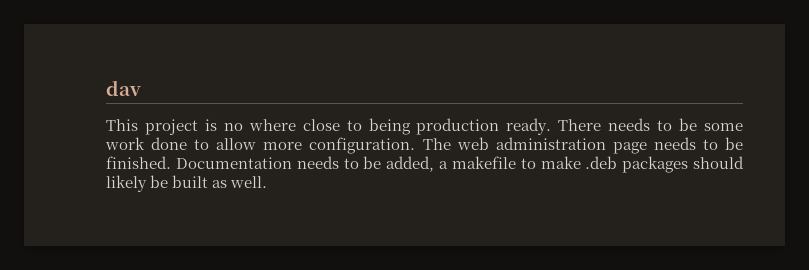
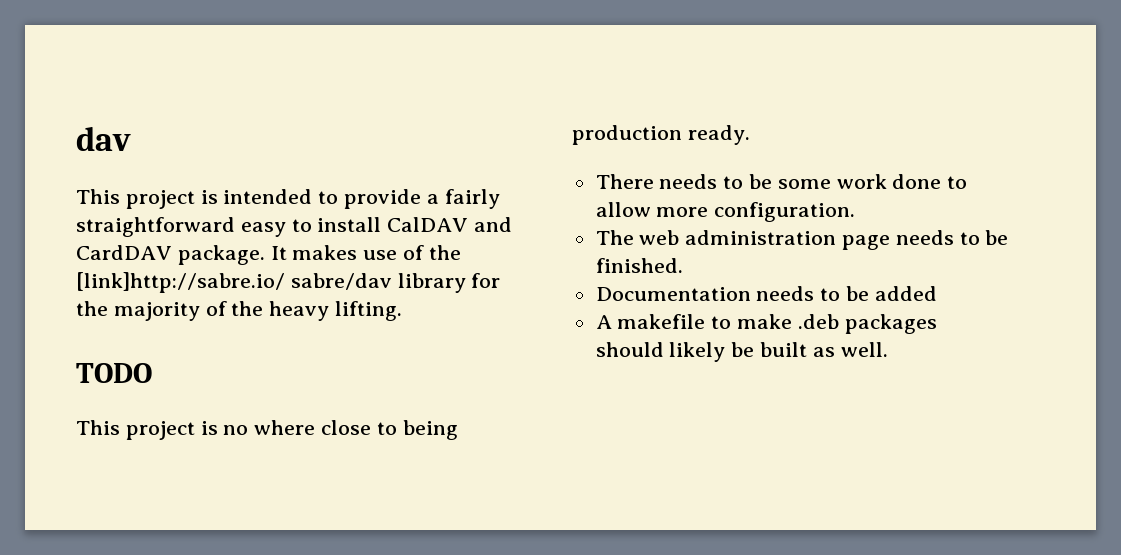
(141, 88) none -> [76,189,500,209] [76,217,513,237] [76,245,461,265] [76,272,501,293] [76,301,403,321] [76,363,152,383] // This project is intended to provide a fairly straightforward easy to install CalDAV and CardDAV package. It makes use of the [link]http://sabre.io/ sabre/dav library for the majority of the heavy lifting. // TODO
(552, 126) none -> (750, 135) //
(416, 145) none -> (856, 212) //
(171, 162) none -> (683, 265) //
[386,156,448,172] added, a -> [874,286,937,301] [595,315,612,329] added // A

